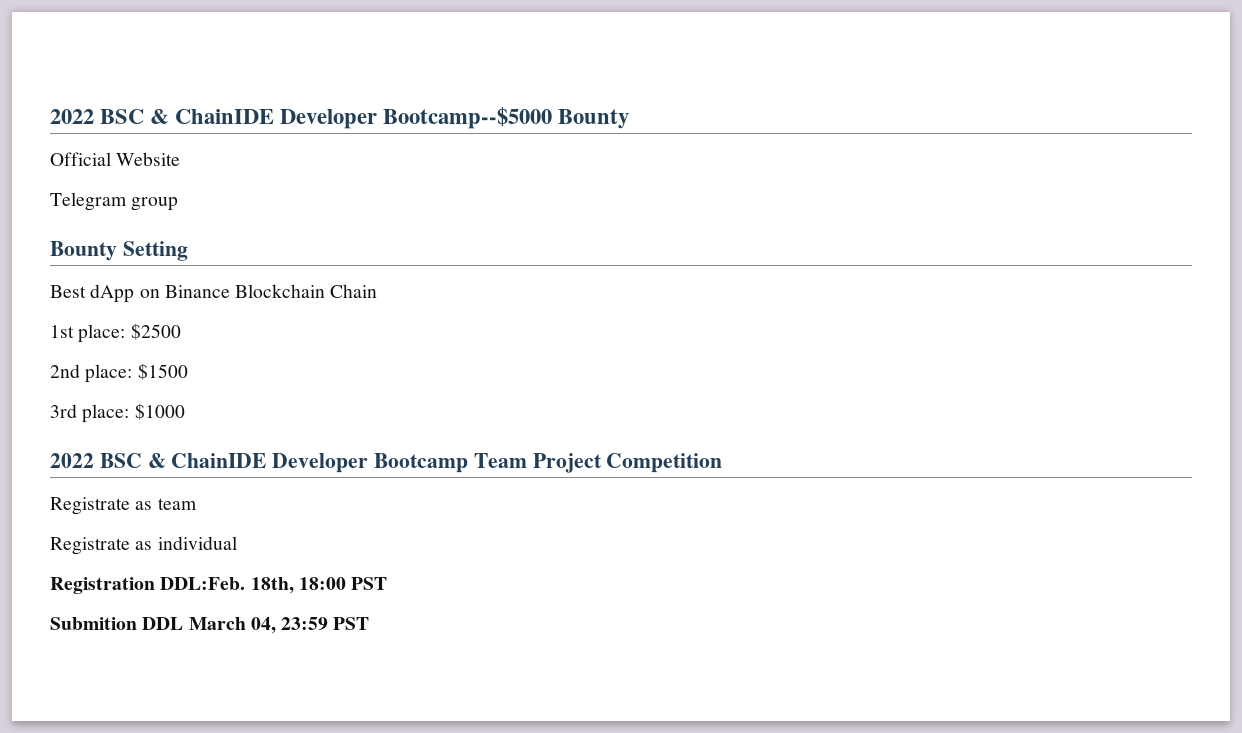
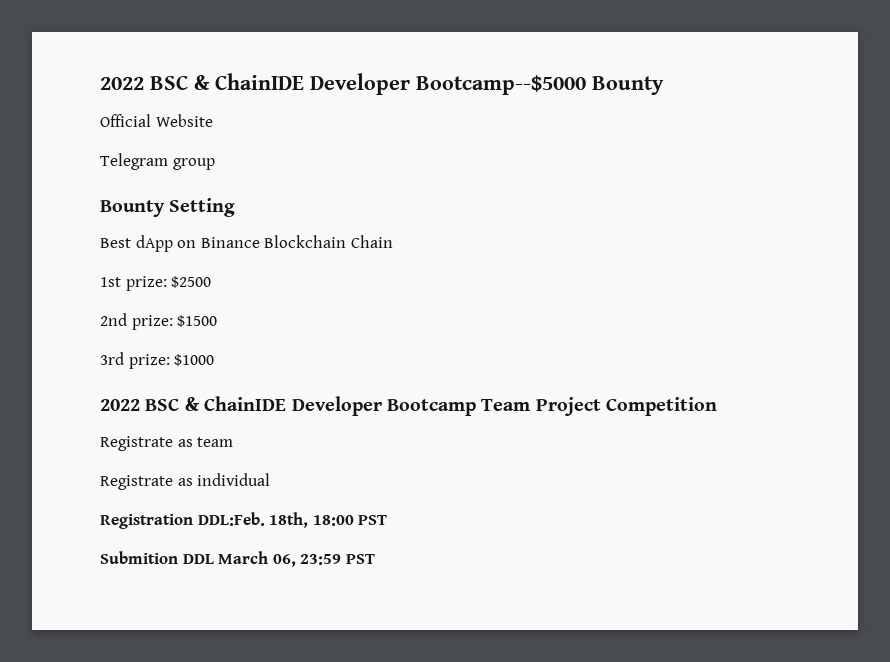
[78,324,126,343] place: -> [125,276,167,291] prize:
[85,364,133,383] place: -> [131,315,173,330] prize:
[82,404,130,423] place: -> [128,354,170,369] prize:
[250,617,276,634] 04, -> [272,554,296,567] 06,

